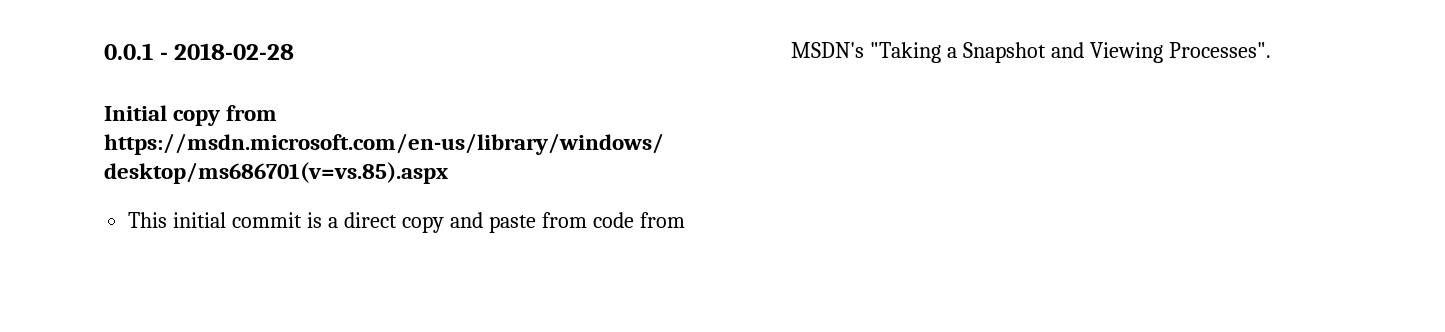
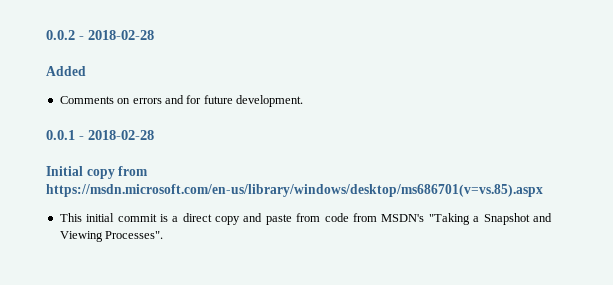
(104, 51) none -> [46,30,154,40] [46,66,86,76] [59,95,303,107] 0.0.2 - 2018-02-28 // Added // Comments on errors and for future development. //

